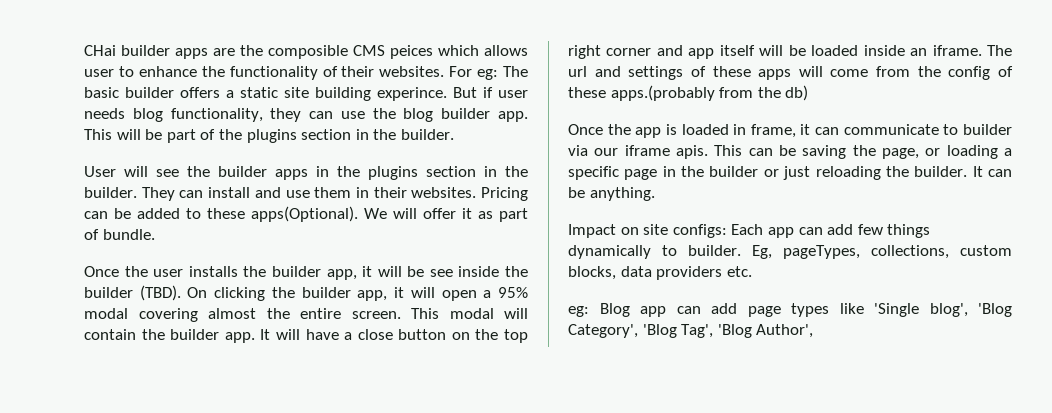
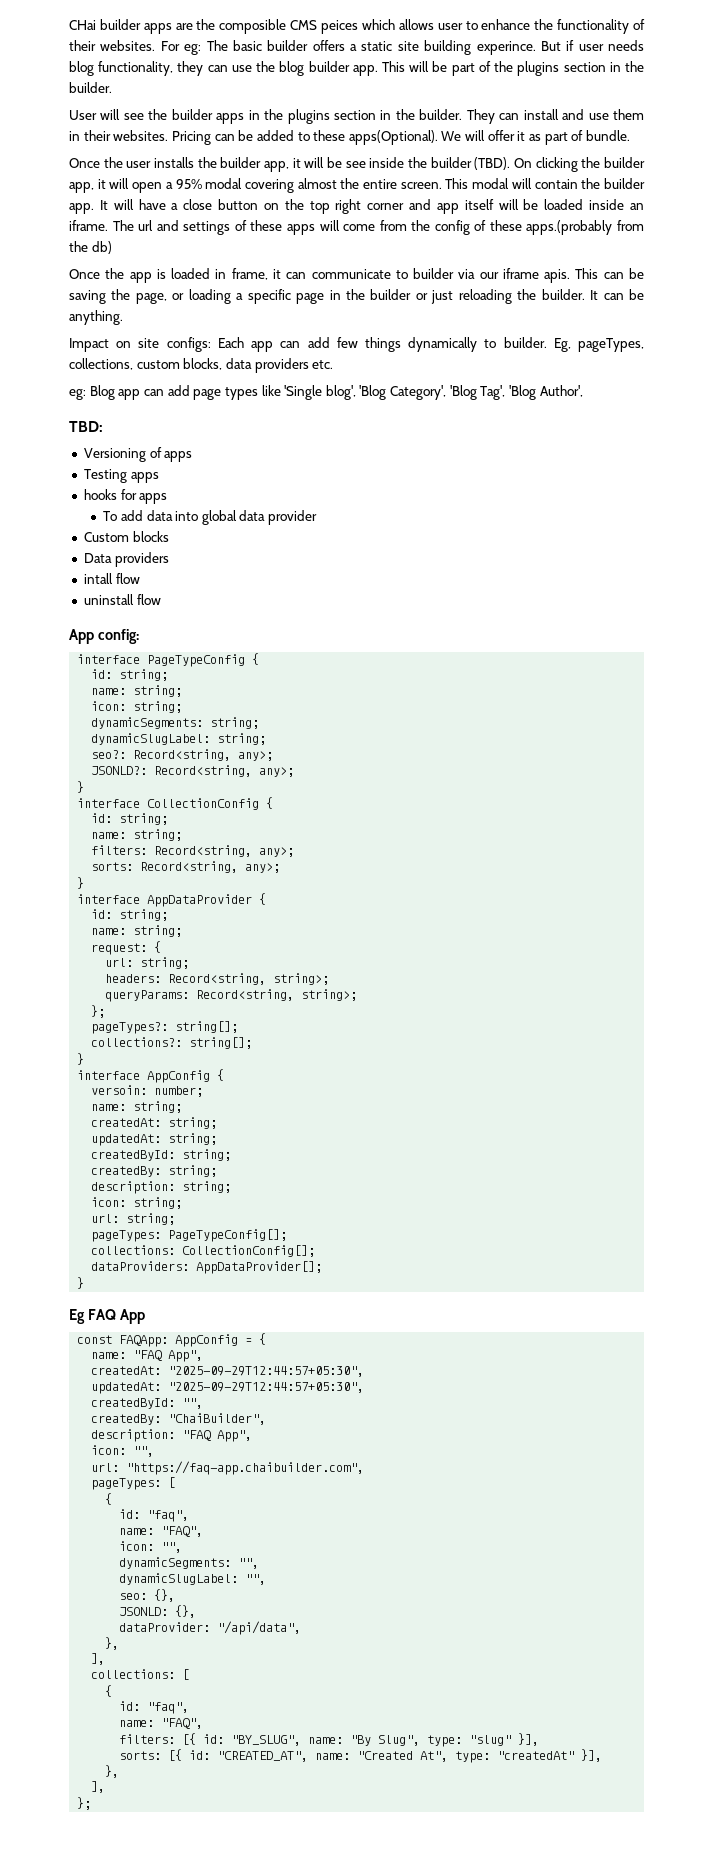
(814, 331) none -> [69,421,103,432] [83,447,193,462] [83,469,159,483] [83,489,168,504] [103,510,318,525] [83,531,169,542] [83,552,169,567] [83,573,140,584] [83,594,161,605] [69,629,139,644] [77,653,260,667] [91,669,169,681] [91,685,183,697] [91,701,183,713] [91,717,260,729] [91,733,267,745] [91,749,274,761] [91,765,295,777] [77,781,85,793] [77,797,274,810] [91,813,169,825] [91,829,183,841] [91,845,295,857] [91,861,281,873] [77,877,85,889] [77,893,267,907] [91,909,169,921] [91,925,183,937] [91,941,162,955] [105,957,190,969] [105,973,330,985] [105,989,358,1002] [91,1005,106,1018] [91,1021,239,1034] [91,1037,253,1049] [77,1053,85,1065] [77,1069,225,1083] [91,1085,204,1097] [91,1101,183,1113] [91,1117,218,1129] [91,1133,218,1146] [91,1149,232,1161] [91,1165,218,1177] [91,1181,232,1194] [91,1197,183,1209] [91,1213,176,1225] [91,1229,288,1242] [91,1245,316,1257] [91,1261,323,1274] [77,1277,85,1289] [69,1309,145,1324] [77,1333,267,1347] [91,1350,204,1362] [91,1366,365,1377] [91,1382,365,1394] [91,1398,204,1409] [91,1413,267,1425] [91,1429,253,1442] [91,1445,155,1457] [91,1461,365,1475] [91,1477,176,1490] [105,1493,113,1505] [119,1509,190,1522] [119,1526,204,1537] [119,1541,183,1553] [119,1557,260,1569] [119,1573,267,1585] [119,1589,176,1602] [119,1605,197,1618] [119,1621,302,1635] [105,1637,120,1650] [91,1653,106,1665] [91,1669,190,1680] [105,1685,113,1697] [119,1701,190,1714] [119,1718,204,1729] [119,1733,540,1747] [119,1749,603,1763] [105,1765,120,1778] [91,1781,106,1793] [77,1797,92,1810] // TBD: // Versioning of apps // Testing apps // hooks for apps // To add data into global data provider // Custom blocks // Data providers // intall flow // uninstall flow // App config: // interface PageTypeConfig { // id: string; // name: string; // icon: string; // dynamicSegments: string; // dynamicSlugLabel: string; // seo?: Record<string, any>; // JSONLD?: Record<string, any>; // } // interface CollectionConfig { // id: string; // name: string; // filters: Record<string, any>; // sorts: Record<string, any>; // } // interface AppDataProvider { // id: string; // name: string; // request: { // url: string; // headers: Record<string, string>; // queryParams: Record<string, string>; // }; // pageTypes?: string[]; // collections?: string[]; // } // interface AppConfig { // versoin: number; // name: string; // createdAt: string; // updatedAt: string; // createdById: string; // createdBy: string; // description: string; // icon: string; // url: string; // pageTypes: PageTypeConfig[]; // collections: CollectionConfig[]; // dataProviders: AppDataProvider[]; // } // Eg FAQ App // const FAQApp: AppConfig = { // name: "FAQ App", // createdAt: "2025-09-29T12:44:57+05:30", // updatedAt: "2025-09-29T12:44:57+05:30", // createdById: "", // createdBy: "ChaiBuilder", // description: "FAQ App", // icon: "", // url: "https://faq-app.chaibuilder.com", // pageTypes: [ // { // id: "faq", // name: "FAQ", // icon: "", // dynamicSegments: "", // dynamicSlugLabel: "", // seo: {}, // JSONLD: {}, // dataProvider: "/api/data", // }, // ], // collections: [ // { // id: "faq", // name: "FAQ", // filters: [{ id: "BY_SLUG", name: "By Slug", type: "slug" }], // sorts: [{ id: "CREATED_AT", name: "Created At", type: "createdAt" }], // }, // ], // };

